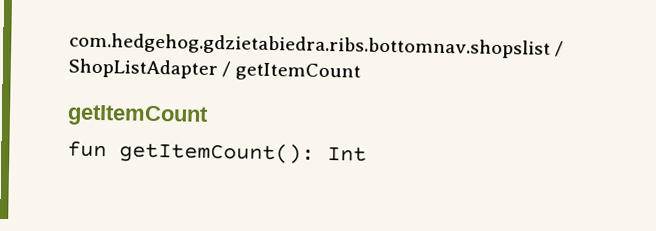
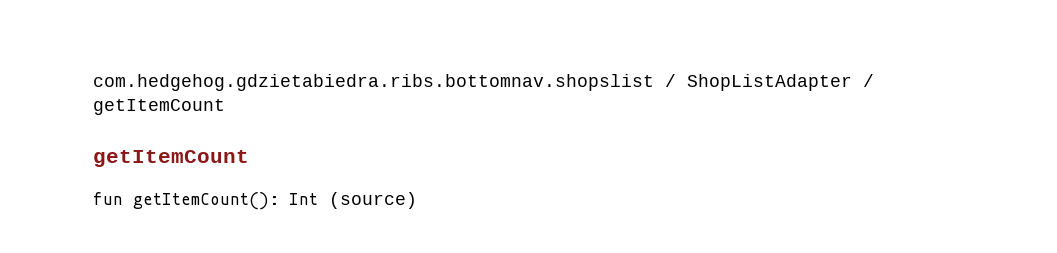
(367, 154) none -> [329,192,417,209] (source)

